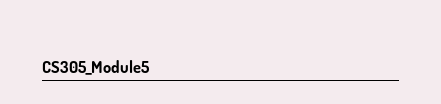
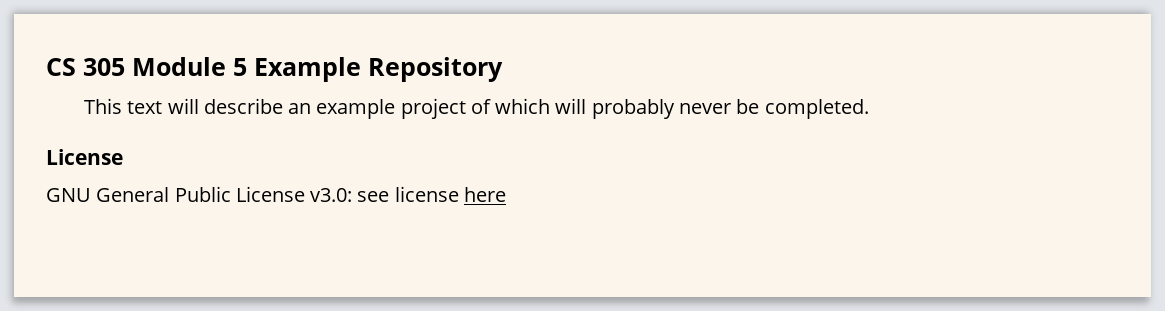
[42,60,150,75] CS305_Module5 -> [46,57,503,82] [84,98,869,119] [46,149,123,165] [46,186,506,202] CS 305 Module 5 Example Repository // This text will describe an example project of which will probably never be completed. // License // GNU General Public License v3.0: see license here

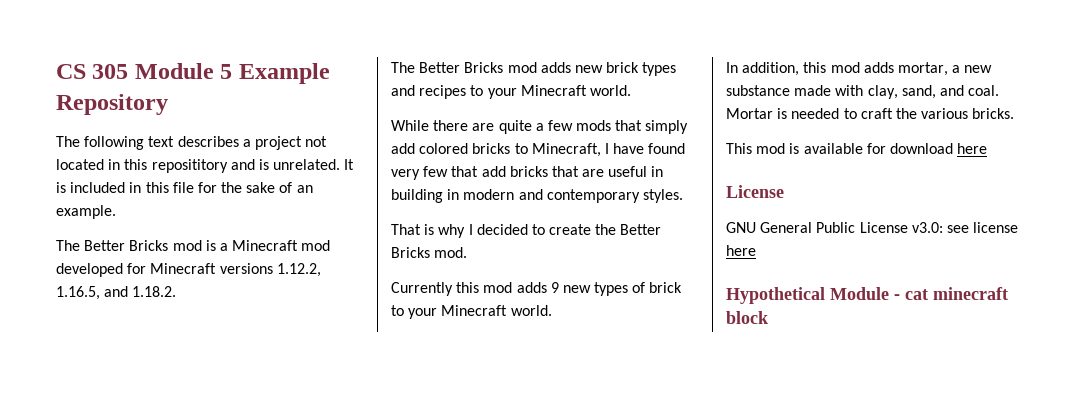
[84,98,869,119] This text will describe an example project of which will probably never be completed. -> [56,136,328,150] [56,159,355,173] [56,182,313,193] [56,205,116,219] [56,240,331,251] [56,263,321,277] [56,286,177,300] [391,62,677,76] [391,85,631,99] [391,120,689,134] [391,143,686,157] [391,166,664,180] [391,189,683,203] [391,224,662,238] [391,247,468,258] [391,282,683,296] [391,305,552,319] [726,62,993,76] [726,85,1000,99] [726,108,1015,119] [726,143,988,154] The following text describes a project not located in this reposititory and is unrelated. It is included in this file for the sake of an example. // The Better Bricks mod is a Minecraft mod developed for Minecraft versions 1.12.2, 1.16.5, and 1.18.2. // The Better Bricks mod adds new brick types and recipes to your Minecraft world. // While there are quite a few mods that simply add colored bricks to Minecraft, I have found very few that add bricks that are useful in building in modern and contemporary styles. // That is why I decided to create the Better Bricks mod. // Currently this mod adds 9 new types of brick to your Minecraft world. // In addition, this mod adds mortar, a new substance made with clay, sand, and coal. Mortar is needed to craft the various bricks. // This mod is available for download here
(506, 194) none -> [726,287,1008,304] [726,311,768,324] // Hypothetical Module - cat minecraft block

